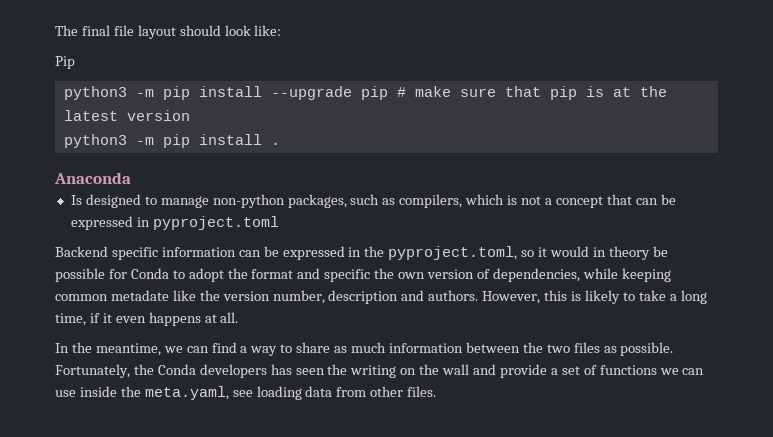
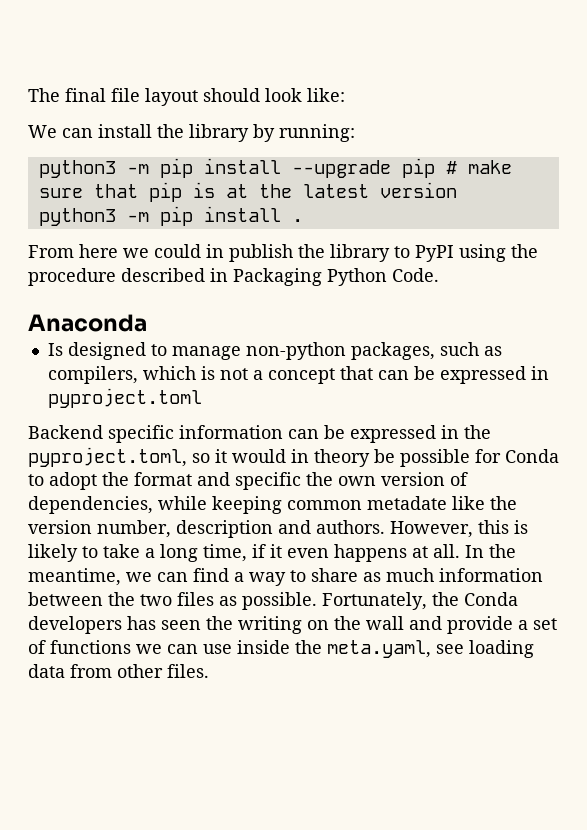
[55,56,75,69] Pip -> [28,124,355,142] We can install the library by running:
(280, 143) none -> [28,244,538,262] [28,268,439,286] // From here we could in publish the library to PyPI using the procedure described in Packaging Python Code.
(239, 317) // -> (460, 551) none

